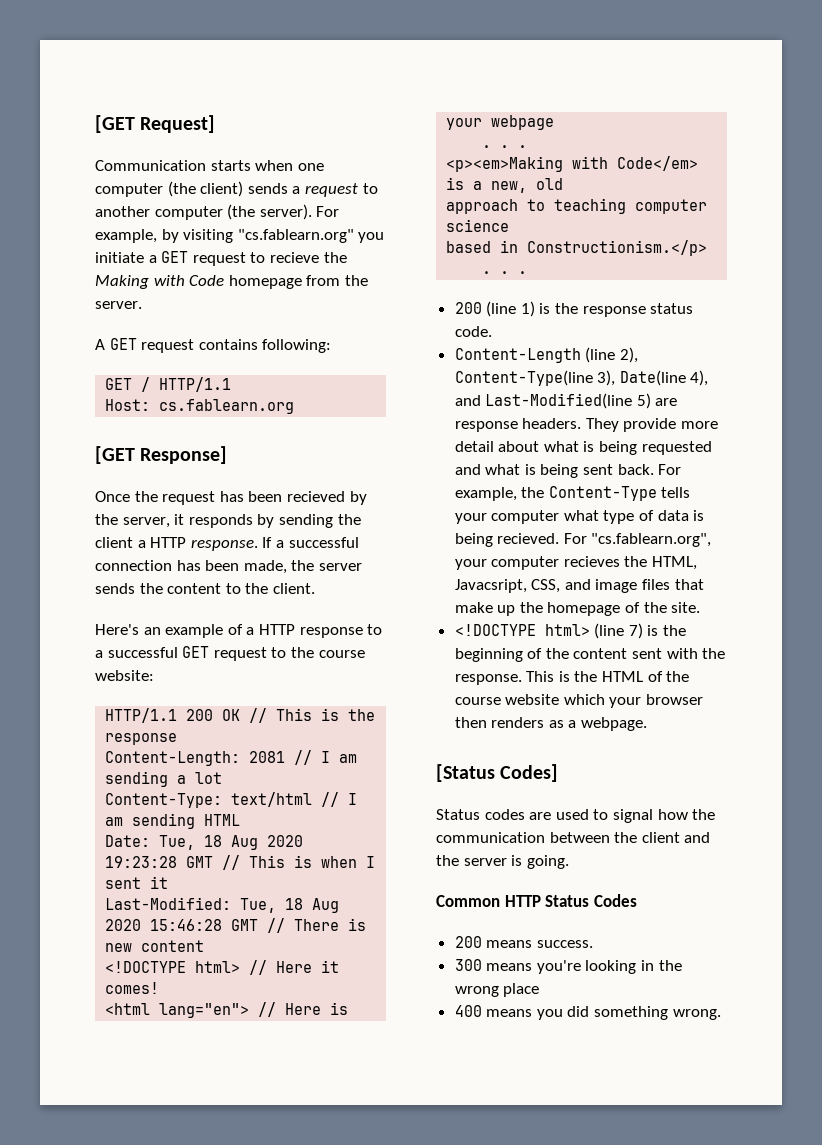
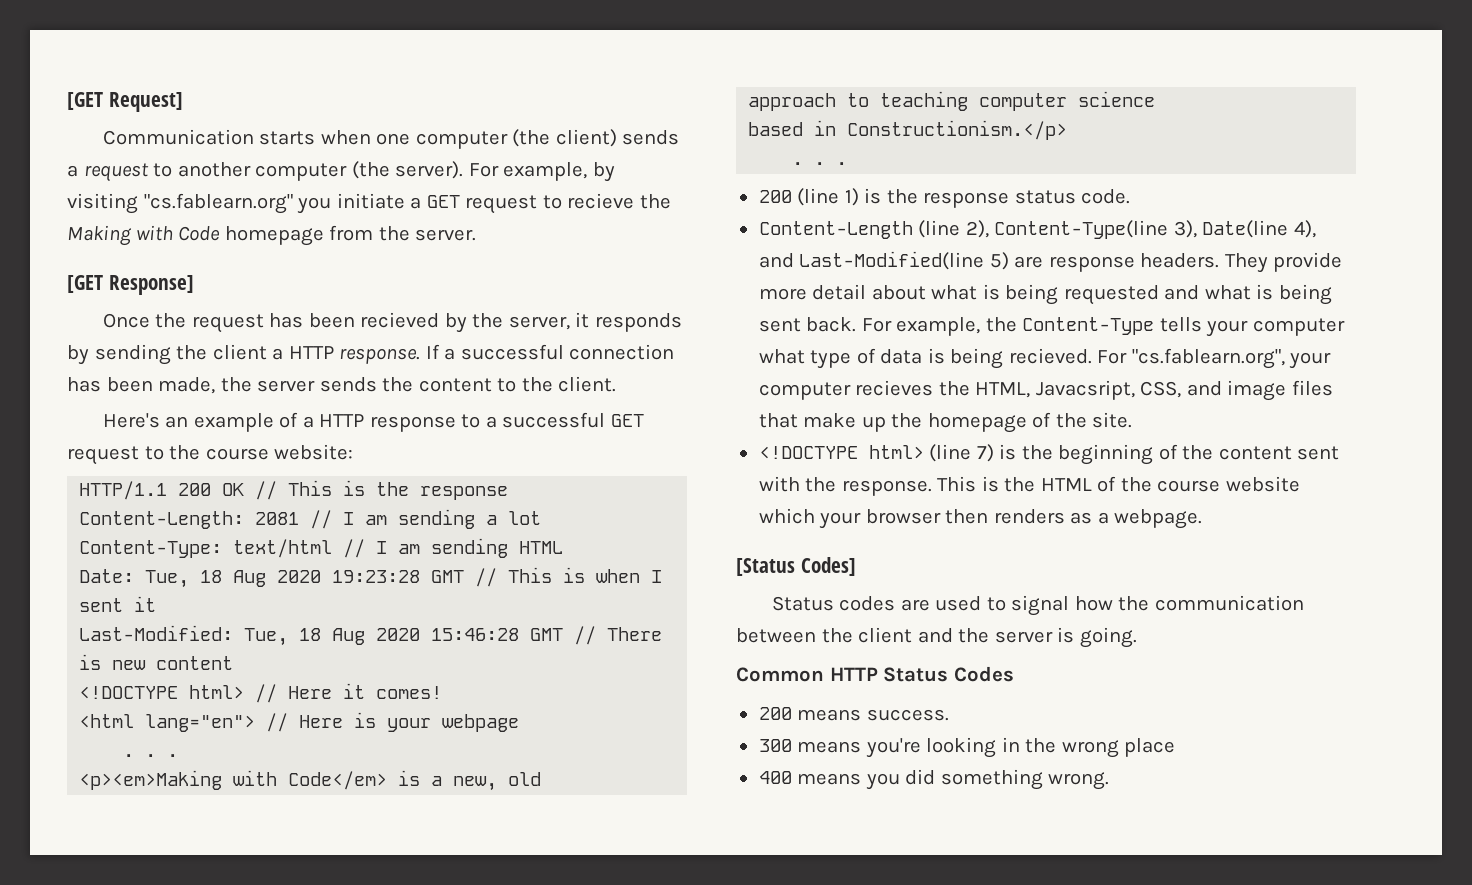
[95,338,332,353] [105,377,232,392] [105,399,295,414] // A GET request contains following: // GET / HTTP/1.1 // Host: cs.fablearn.org -> (477, 235) none

